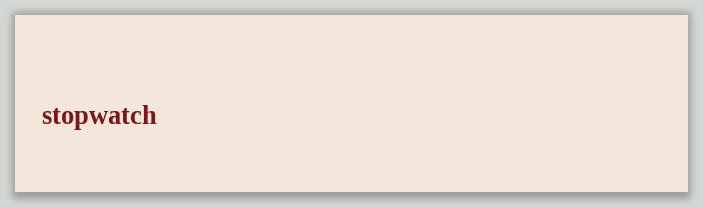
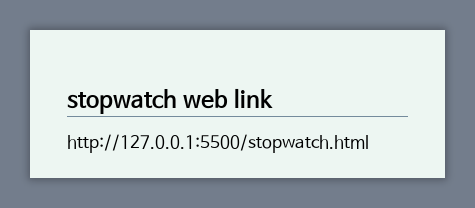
(157, 117) none -> [183,88,274,109] [67,134,369,153] web link // http://127.0.0.1:5500/stopwatch.html

